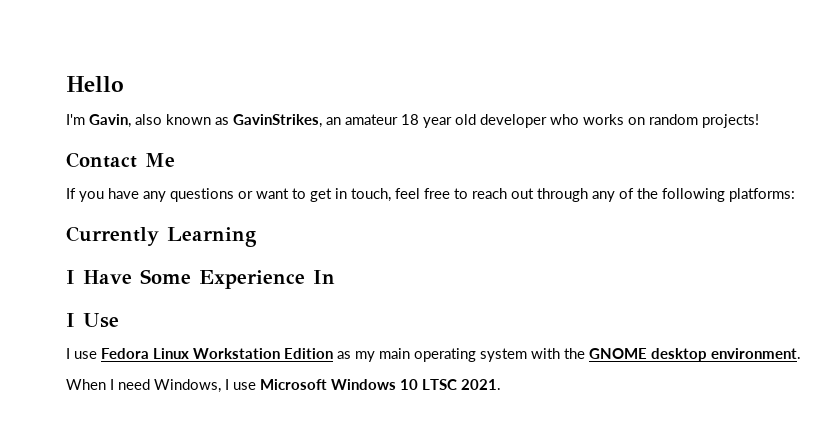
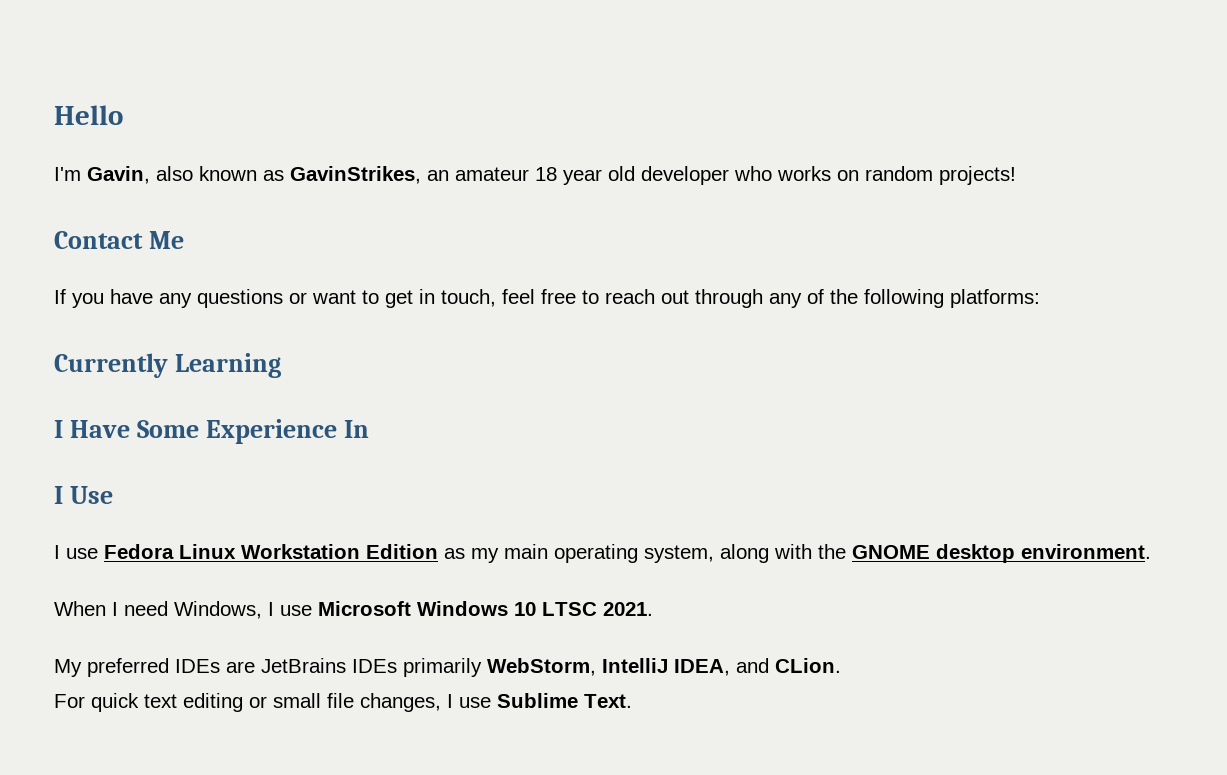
[480,348,527,362] system -> [644,544,769,563] system, along
(501, 384) none -> [54,658,841,677] [54,693,632,712] // My preferred IDEs are JetBrains IDEs primarily WebStorm, IntelliJ IDEA, and CLion. // For quick text editing or small file changes, I use Sublime Text.

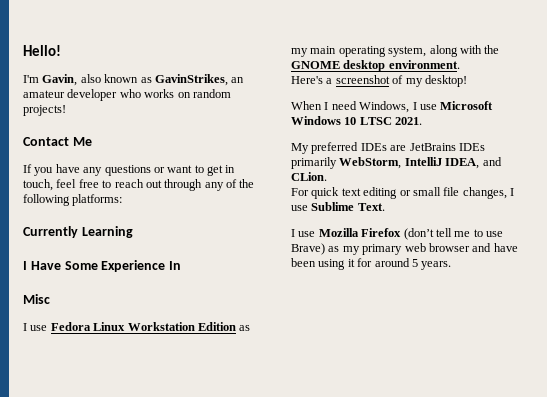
[54,105,123,125] Hello -> [23,45,61,56] Hello!
[535,166,635,185] 18 year old -> (65, 94) none
[54,486,114,504] I Use -> [23,294,50,304] Misc
(1151, 551) none -> [291,75,467,87] // Here's a screenshot of my desktop!
(632, 701) none -> [291,228,503,240] [291,243,518,255] [291,258,452,270] // I use Mozilla Firefox (don’t tell me to use Brave) as my primary web browser and have been using it for around 5 years.

